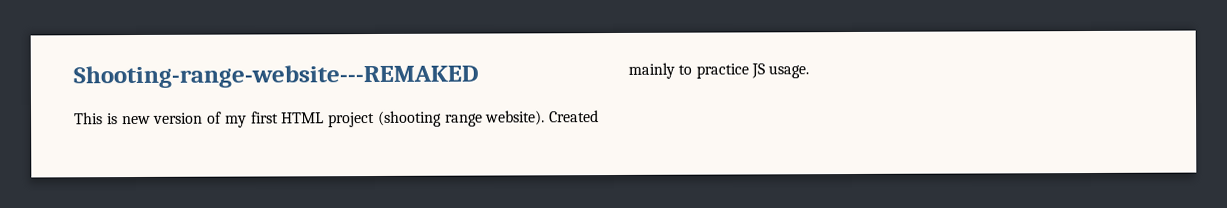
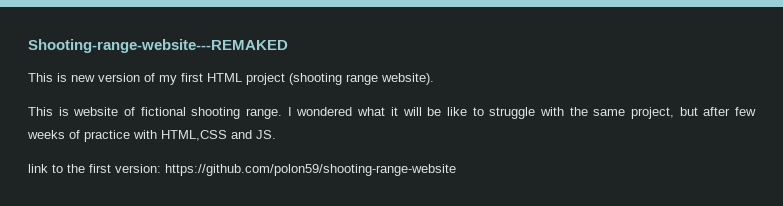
[549,110,599,123] [628,62,810,79] Created mainly to practice JS usage. -> [28,107,756,119] [27,130,276,142] [28,164,456,176] // This is website of fictional shooting range. I wondered what it will be like to struggle with the same project, but after few weeks of practice with HTML,CSS and JS. // link to the first version: https://github.com/polon59/shooting-range-website

